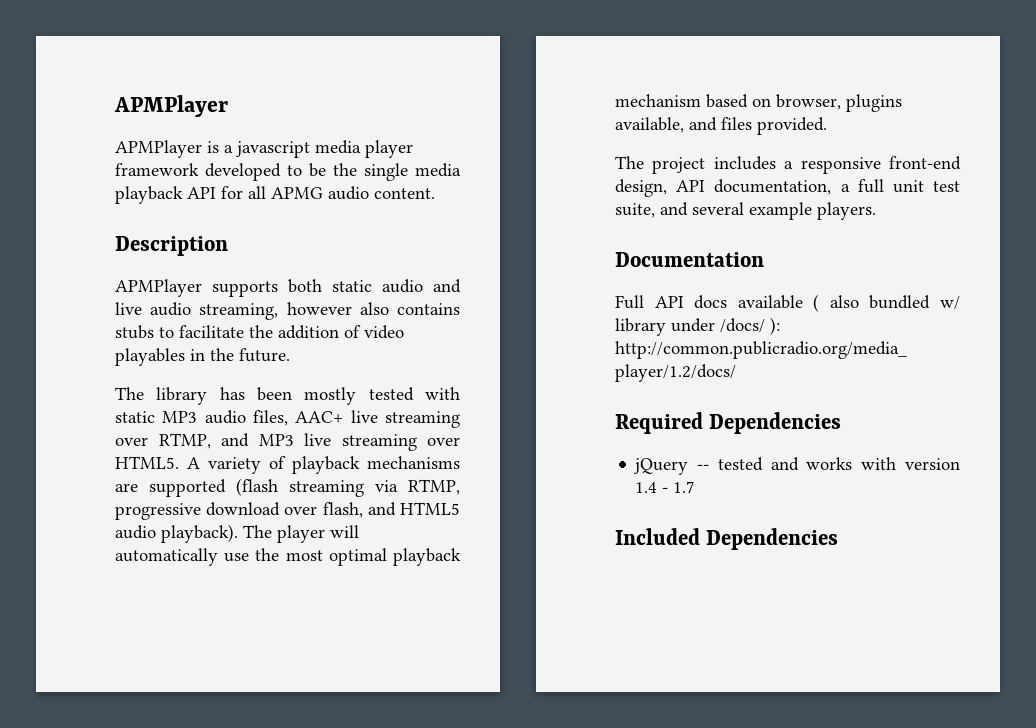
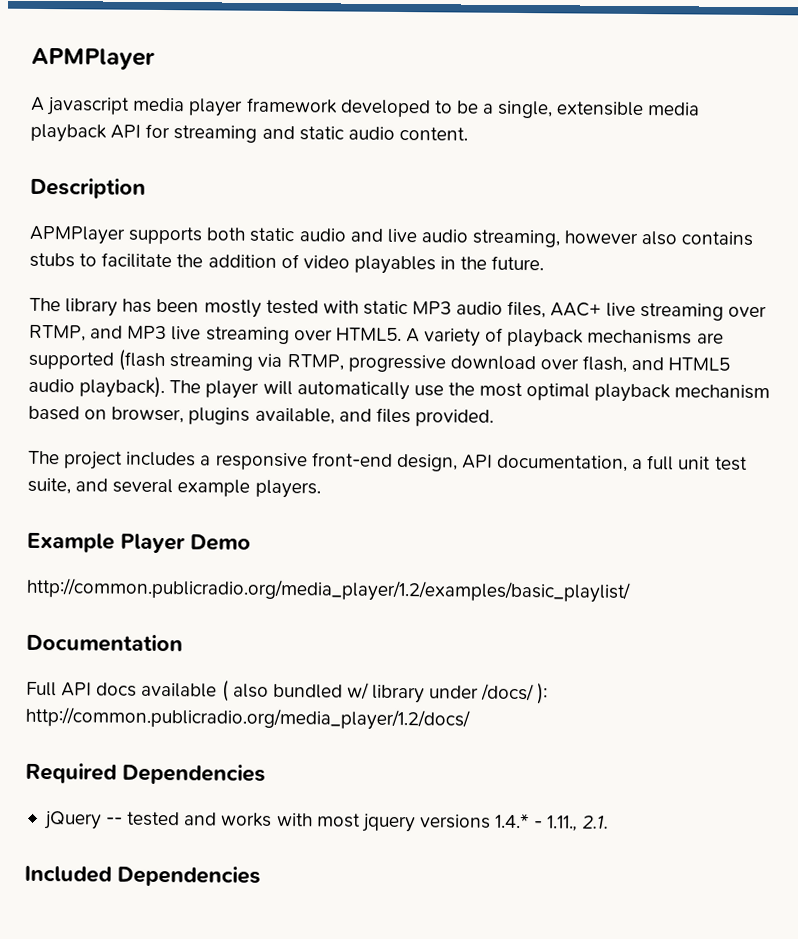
[115,140,233,158] APMPlayer is a -> [30,96,45,112] A
[333,163,408,181] the single -> [482,100,645,119] a single, extensible
[248,186,323,199] all APMG -> [173,125,344,143] streaming and static
(876, 211) none -> [27,532,251,554] [26,577,631,603] // Example Player Demo // http://common.publicradio.org/media_player/1.2/examples/basic_playlist/
[905,458,960,470] [635,481,696,493] version 1.4 - 1.7 -> [315,813,610,833] most jquery versions 1.4.* - 1.11., 2.1.

